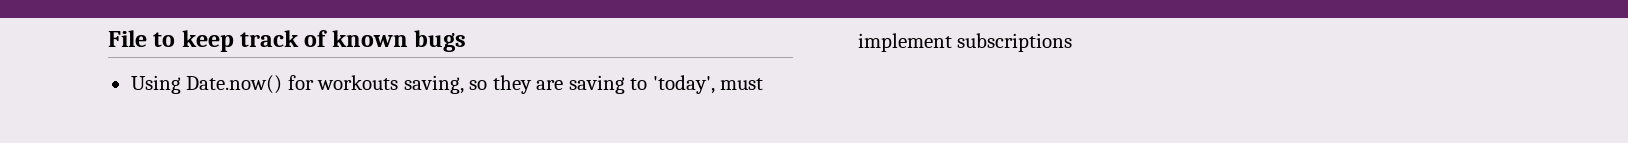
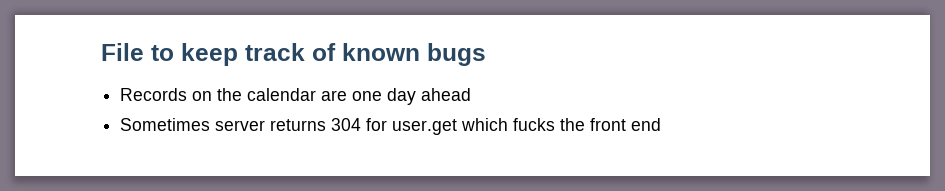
[130,75,764,94] [857,33,1073,52] Using Date.now() for workouts saving, so they are saving to 'today', must implement subscriptions -> [120,88,472,105] [120,118,662,135] Records on the calendar are one day ahead // Sometimes server returns 304 for user.get which fucks the front end

